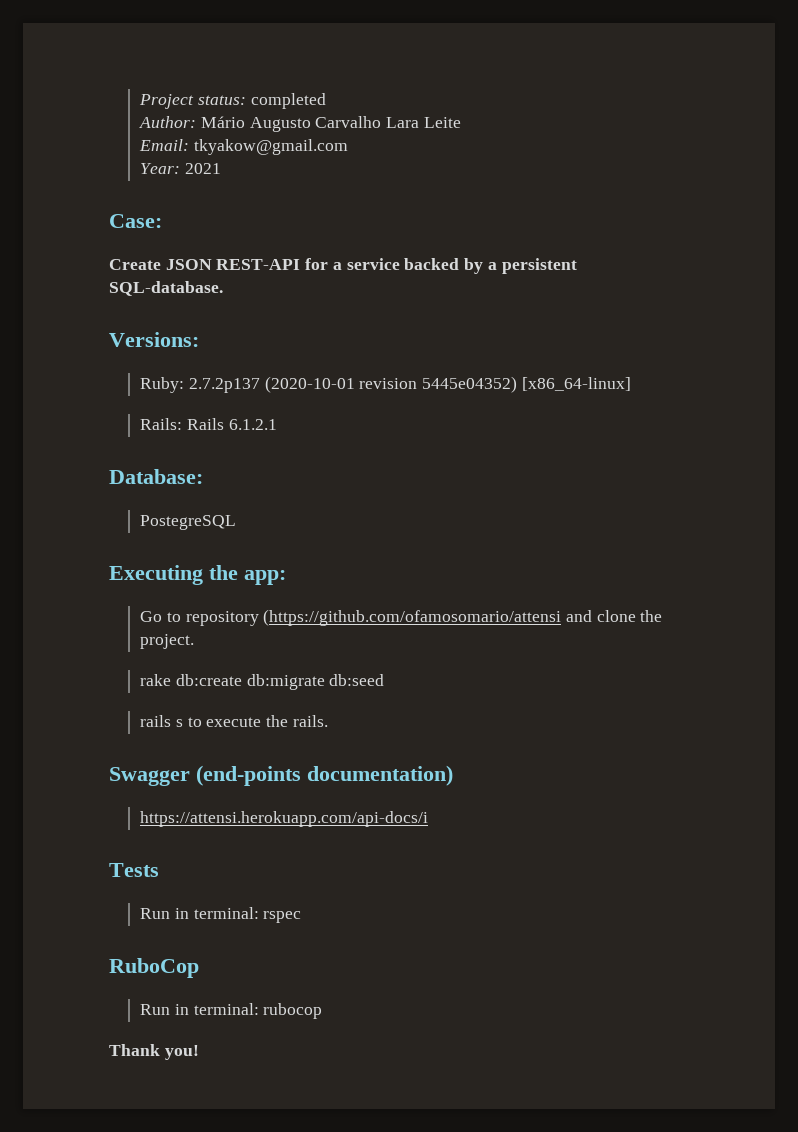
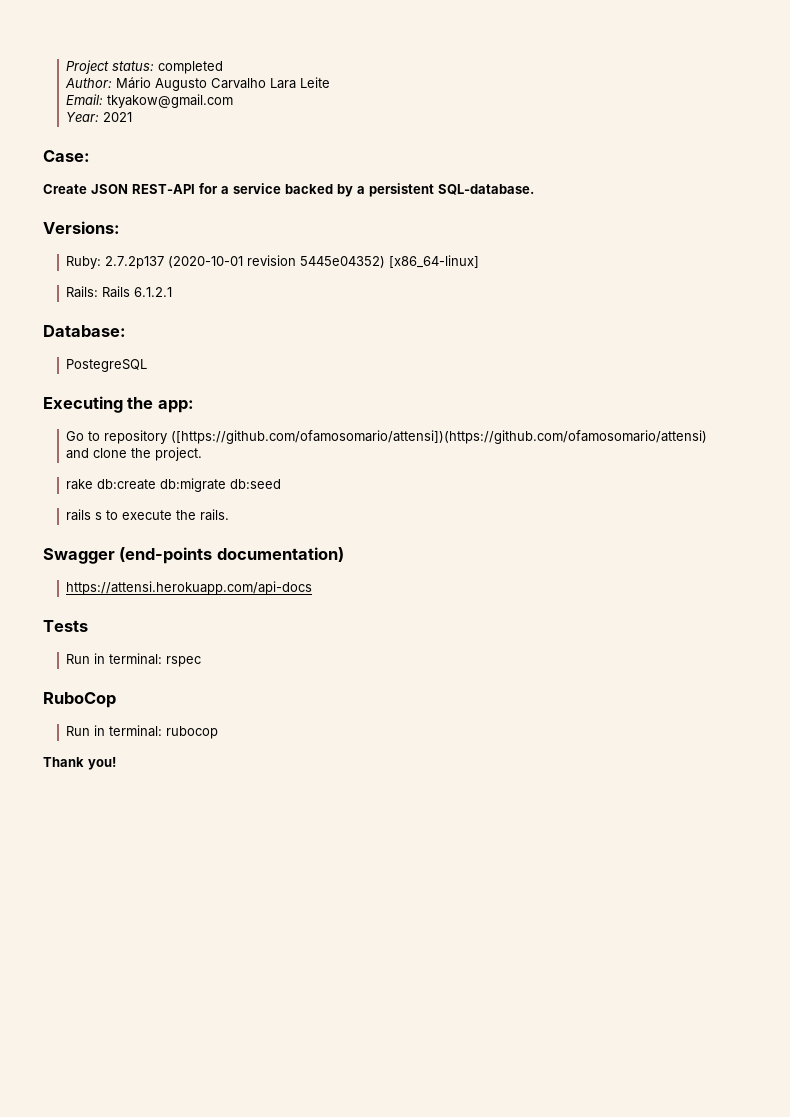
[263,609,562,626] (https://github.com/ofamosomario/attensi -> [171,430,708,444] ([https://github.com/ofamosomario/attensi])(https://github.com/ofamosomario/attensi)
[140,811,429,827] https://attensi.herokuapp.com/api-docs/i -> [66,581,313,595] https://attensi.herokuapp.com/api-docs

